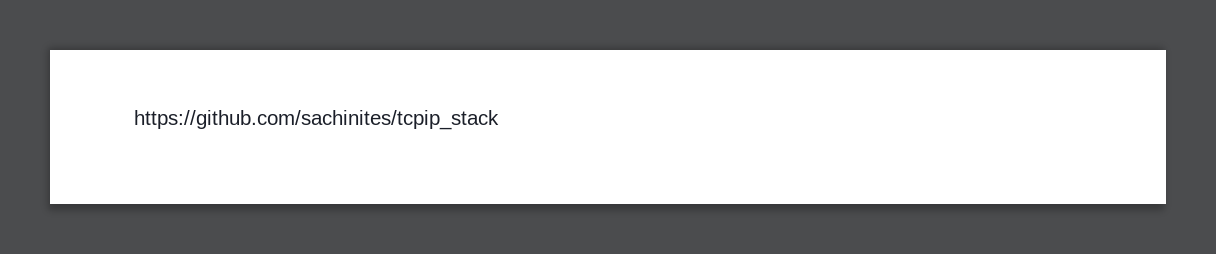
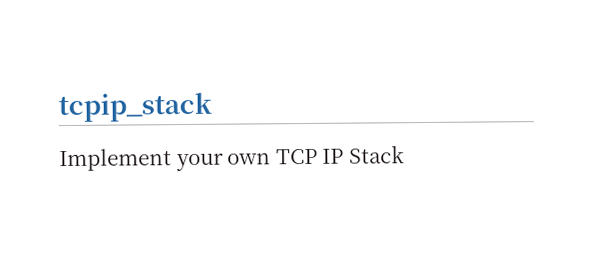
[134,110,499,130] https://github.com/sachinites/tcpip_stack -> [58,92,212,123] [59,145,405,172] tcpip_stack // Implement your own TCP IP Stack

